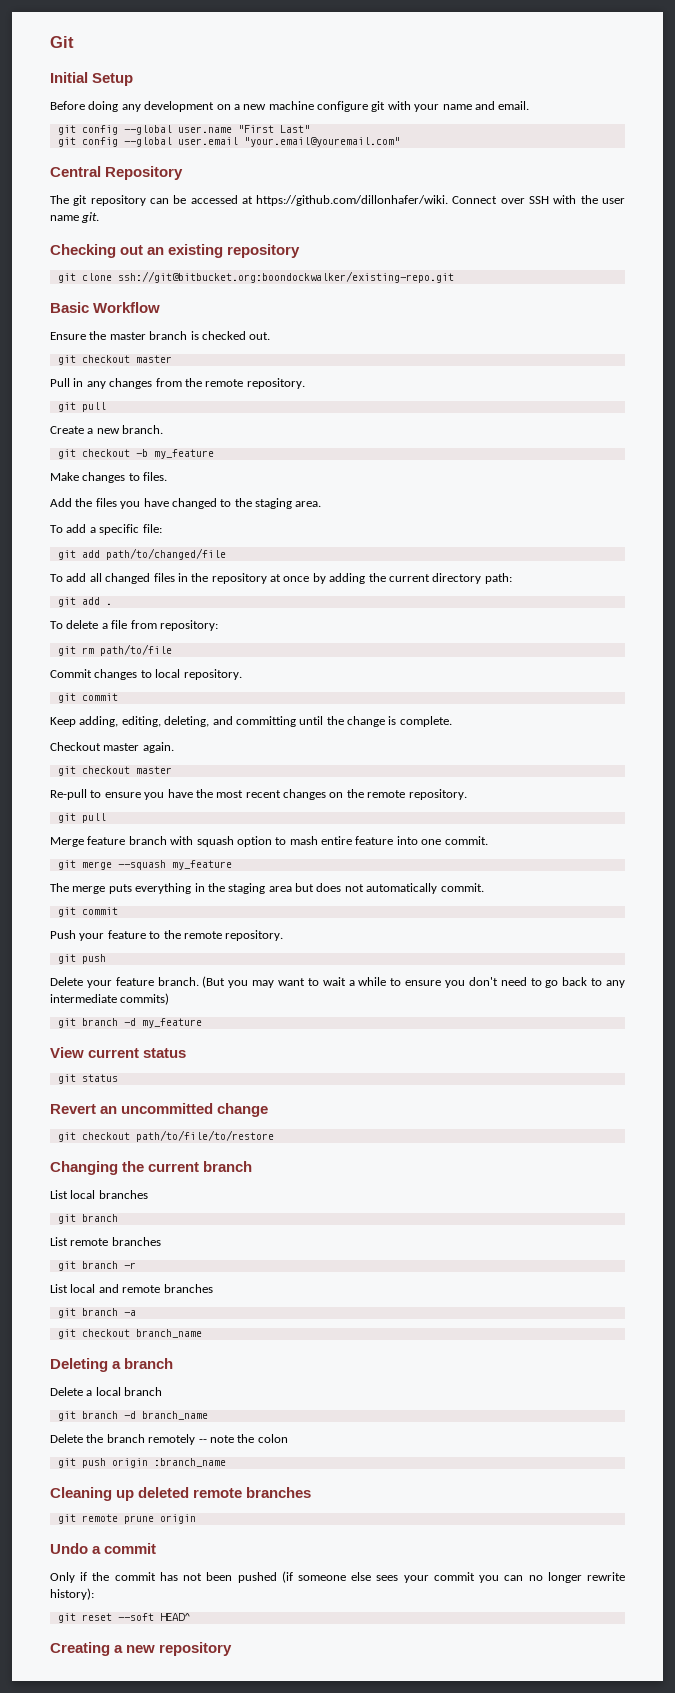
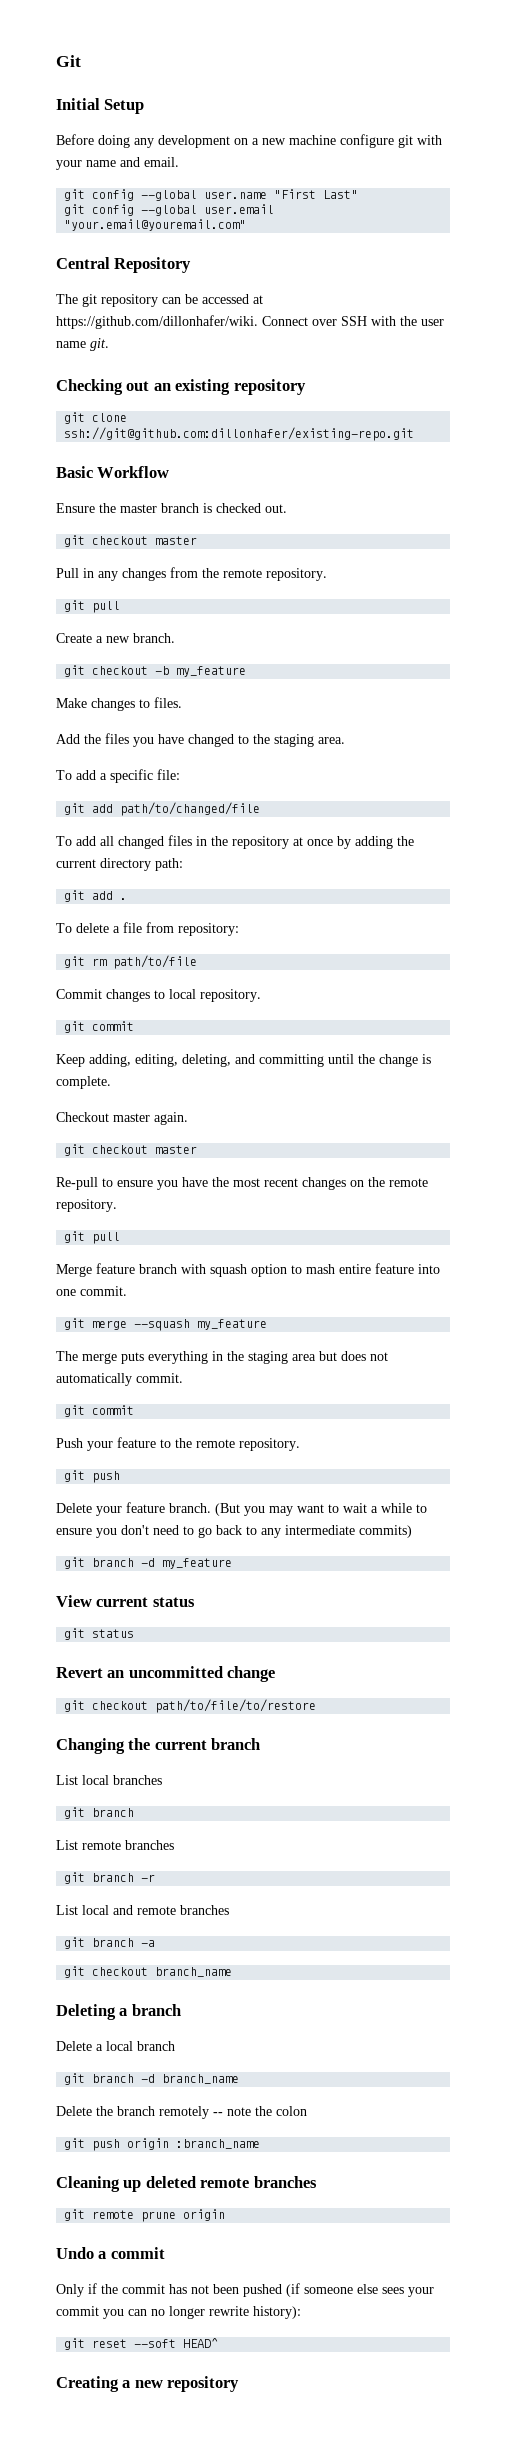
[117,271,454,283] ssh://git@bitbucket.org:boondockwalker/existing-repo.git -> [64,427,415,441] ssh://git@github.com:dillonhafer/existing-repo.git

